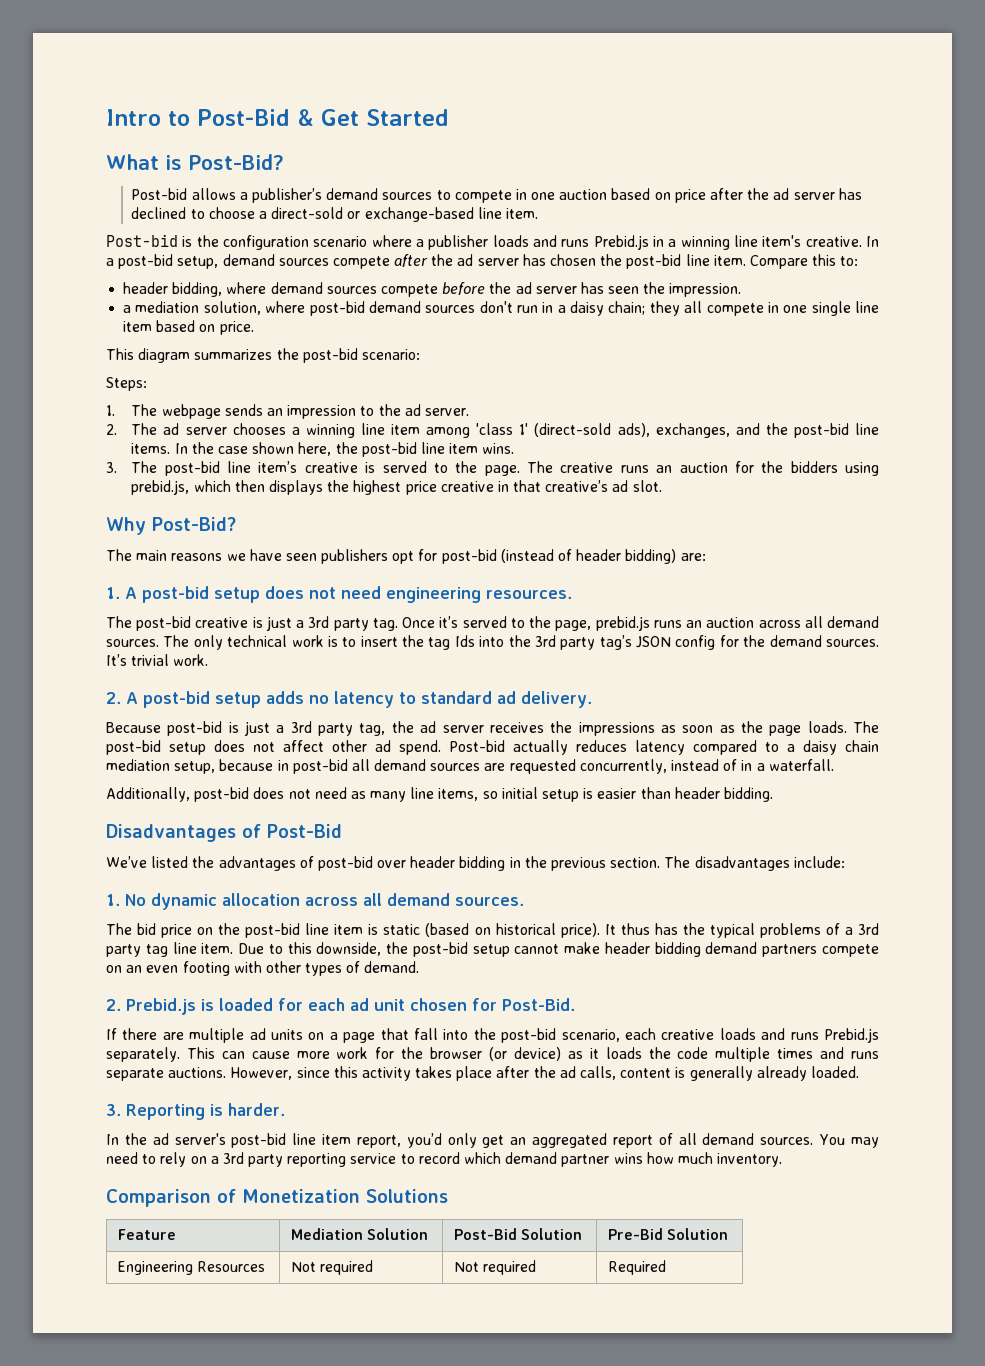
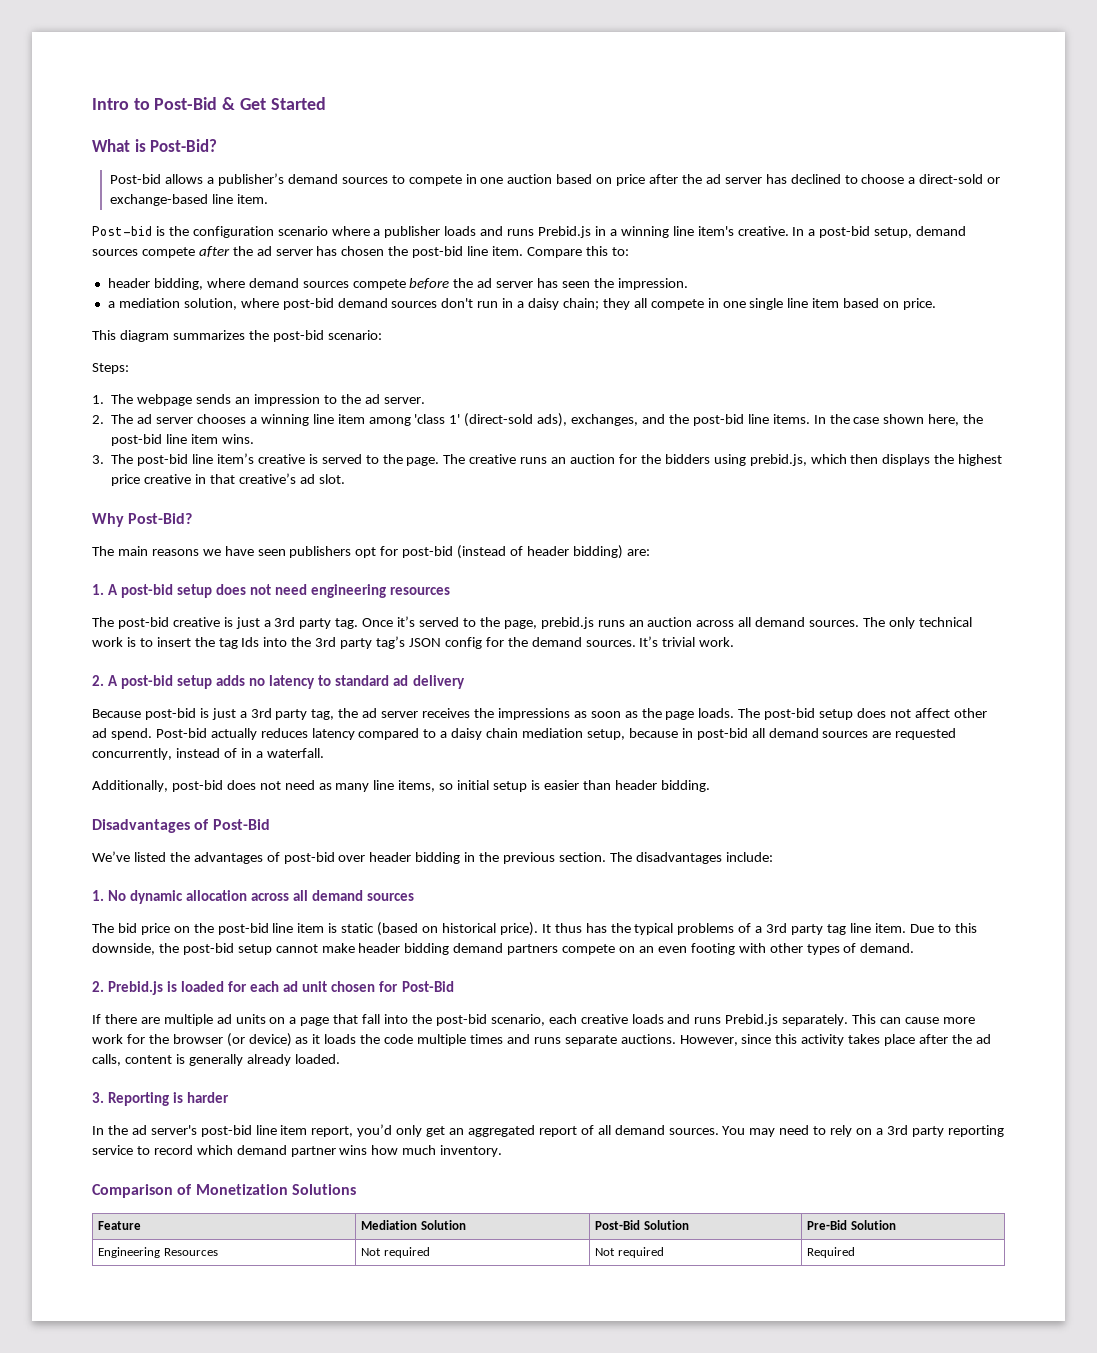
[486,590,572,599] resources. -> [390,587,451,595] resources
[521,691,592,708] delivery. -> [412,675,465,689] delivery
[455,897,524,906] sources. -> [367,893,415,901] sources
[502,998,575,1011] Post-Bid. -> [401,981,454,992] Post-Bid
[228,1103,285,1116] harder. -> [187,1092,230,1103] harder

